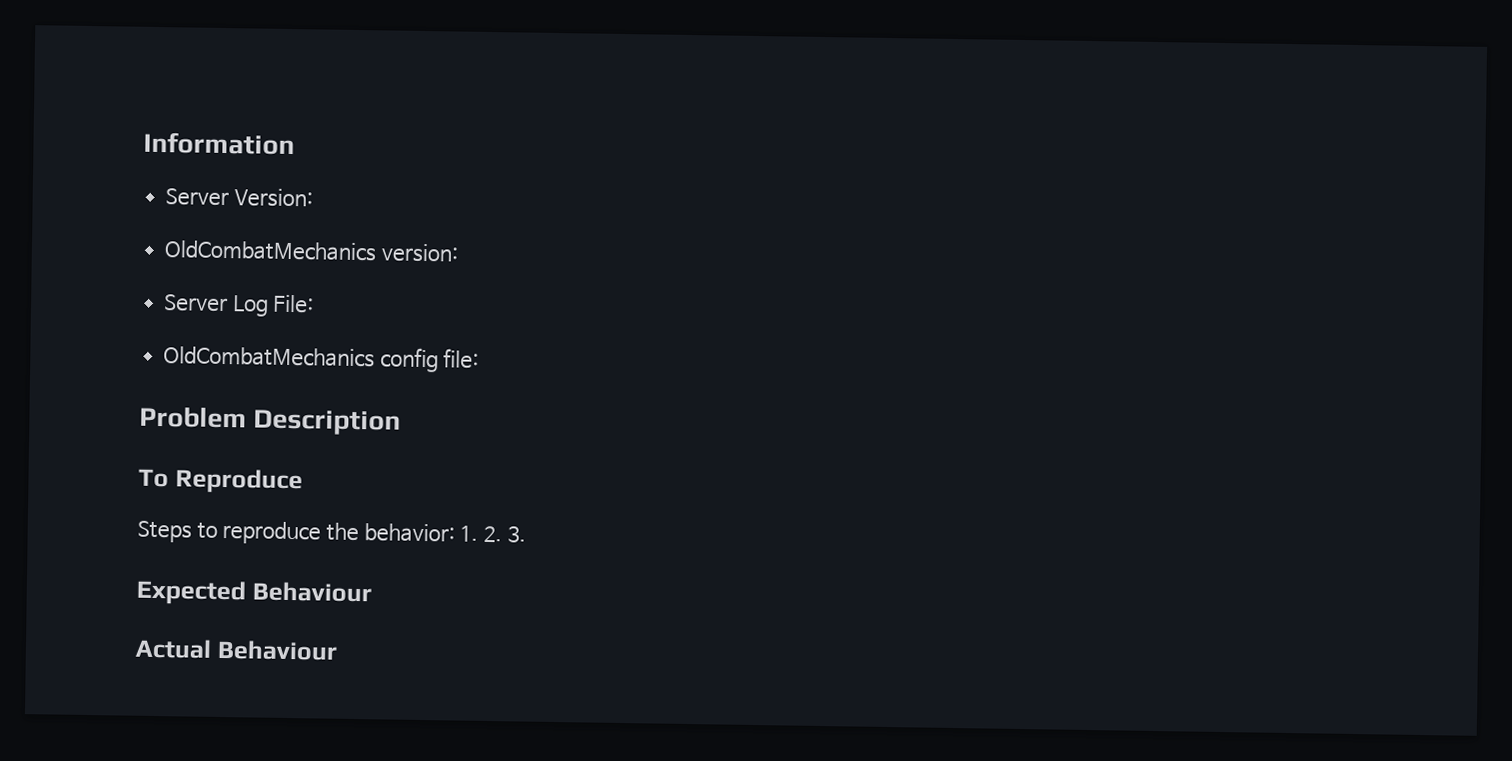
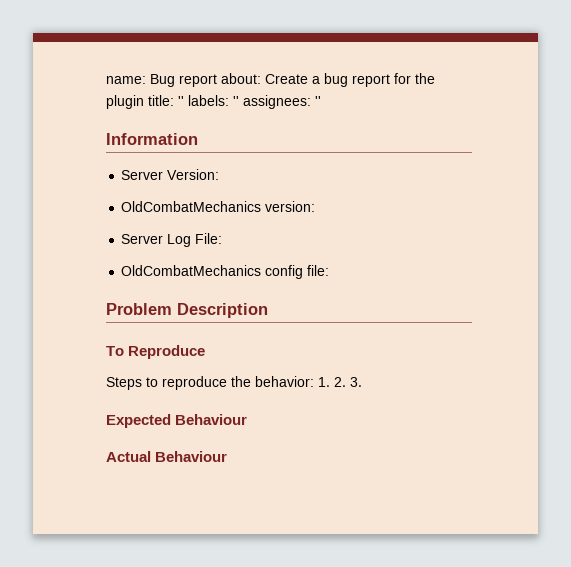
(143, 143) none -> [106,73,435,87] [106,95,321,109] name: Bug report about: Create a bug report for the plugin title: '' labels: '' assignees: '' //

